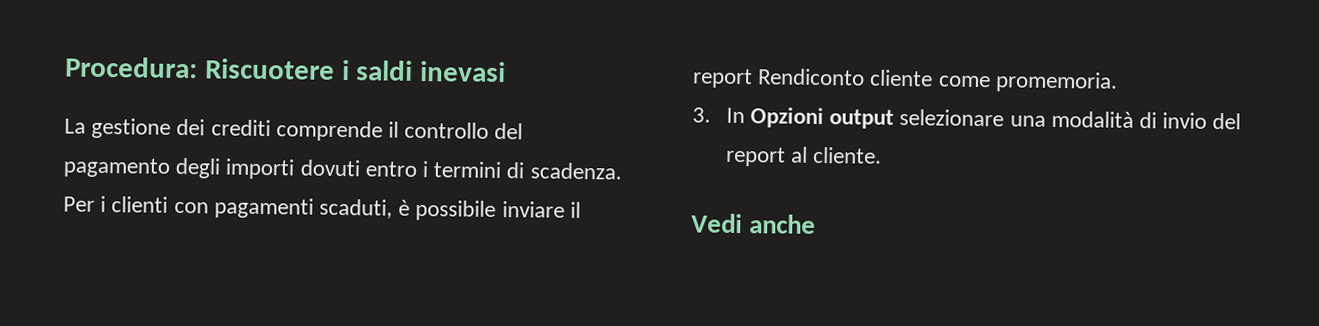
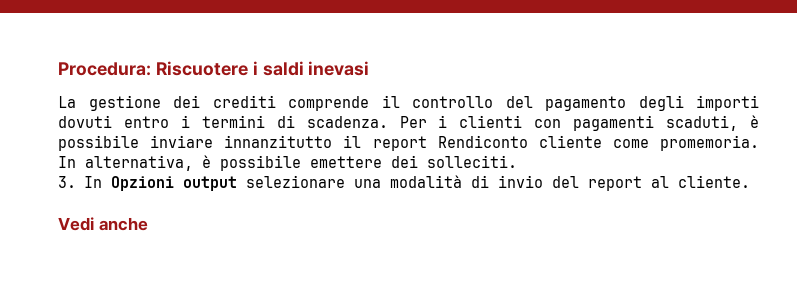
(565, 209) none -> [224,135,333,148] innanzitutto
(1118, 82) none -> [58,155,517,171] In alternativa, è possibile emettere dei solleciti.

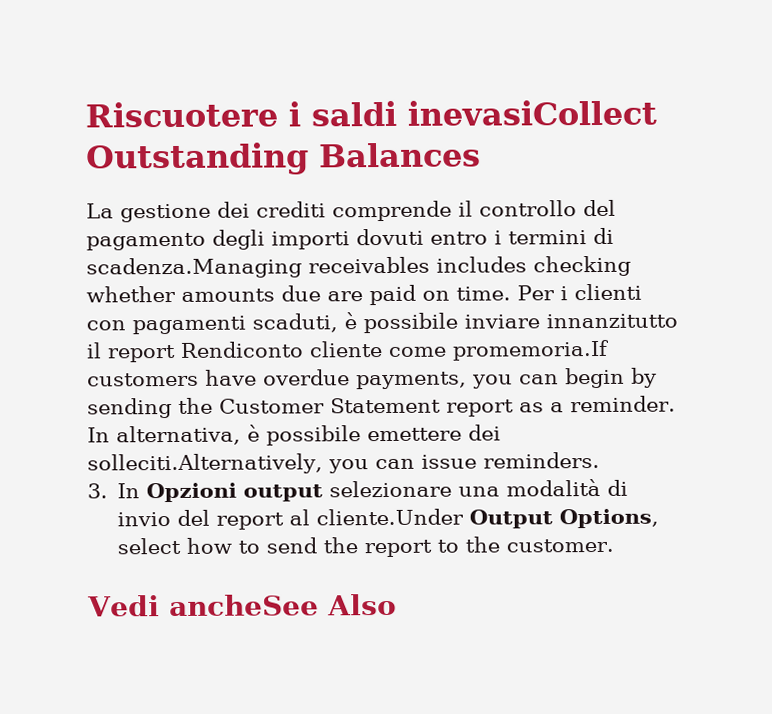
[58,62,151,76] Procedura: -> (85, 114) none
[308,61,370,76] inevasi -> [407,99,657,126] [85,142,481,176] inevasiCollect Outstanding Balances
[306,116,388,128] scadenza. -> [86,255,631,279] [86,284,511,306] scadenza.Managing receivables includes checking whether amounts due are paid on time.
[660,135,759,151] promemoria. -> [452,339,610,361] [87,367,657,390] [87,395,676,419] promemoria.If customers have overdue payments, you can begin by sending the Customer Statement report as a reminder.
[427,155,517,168] solleciti. -> [87,451,600,475] solleciti.Alternatively, you can issue reminders.
[677,175,750,188] cliente. -> [316,508,660,529] [117,536,615,558] cliente.Under Output Options, select how to send the report to the customer.
[98,217,148,231] anche -> [168,593,397,617] ancheSee Also

